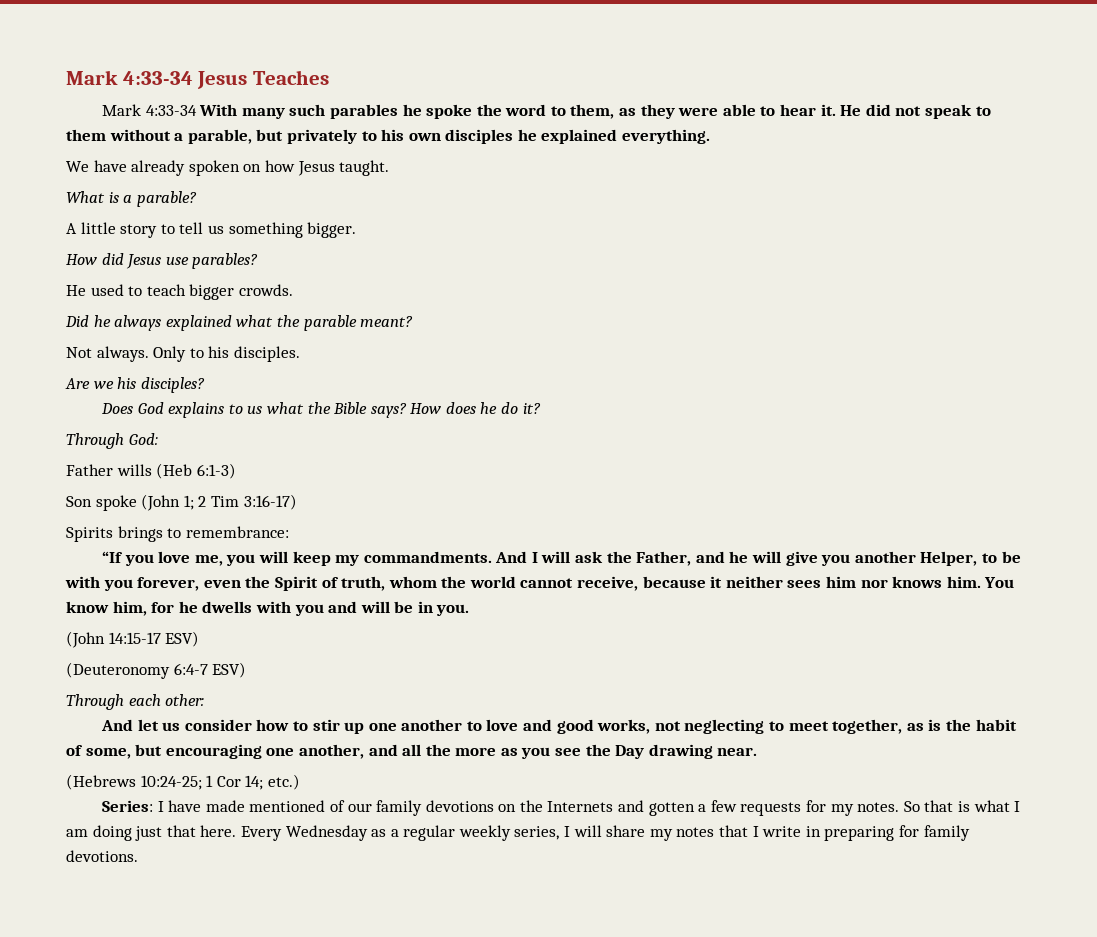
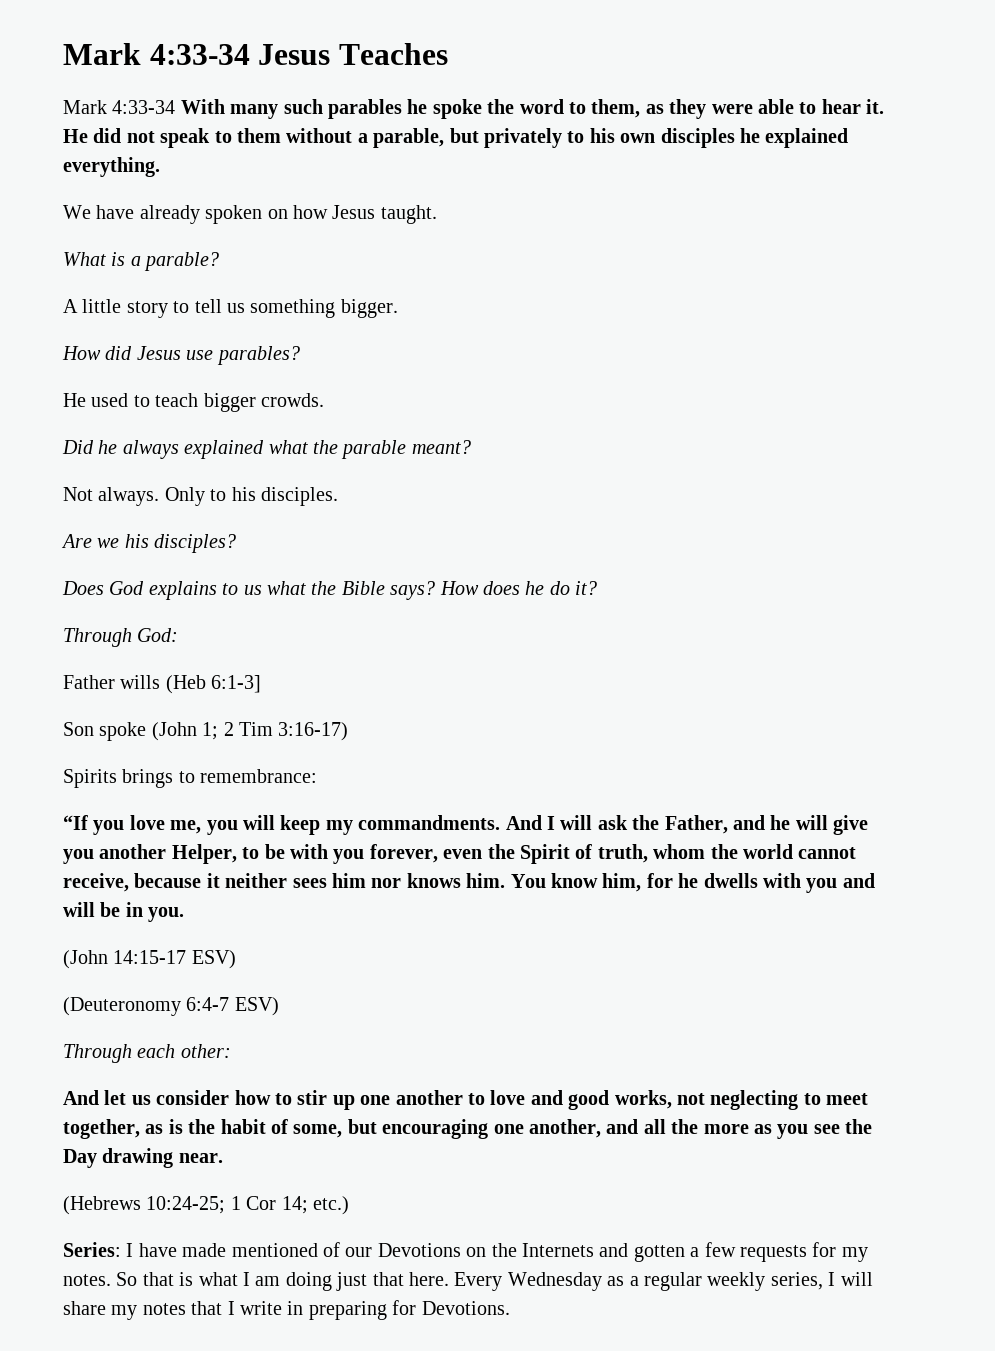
[196,463,236,479] 6:1-3) -> [211,675,262,693] 6:1-3]
[376,800,494,816] family devotions -> [377,1243,461,1257] Devotions
[923,825,970,841] [66,850,138,862] family devotions. -> [421,1301,510,1315] Devotions.

